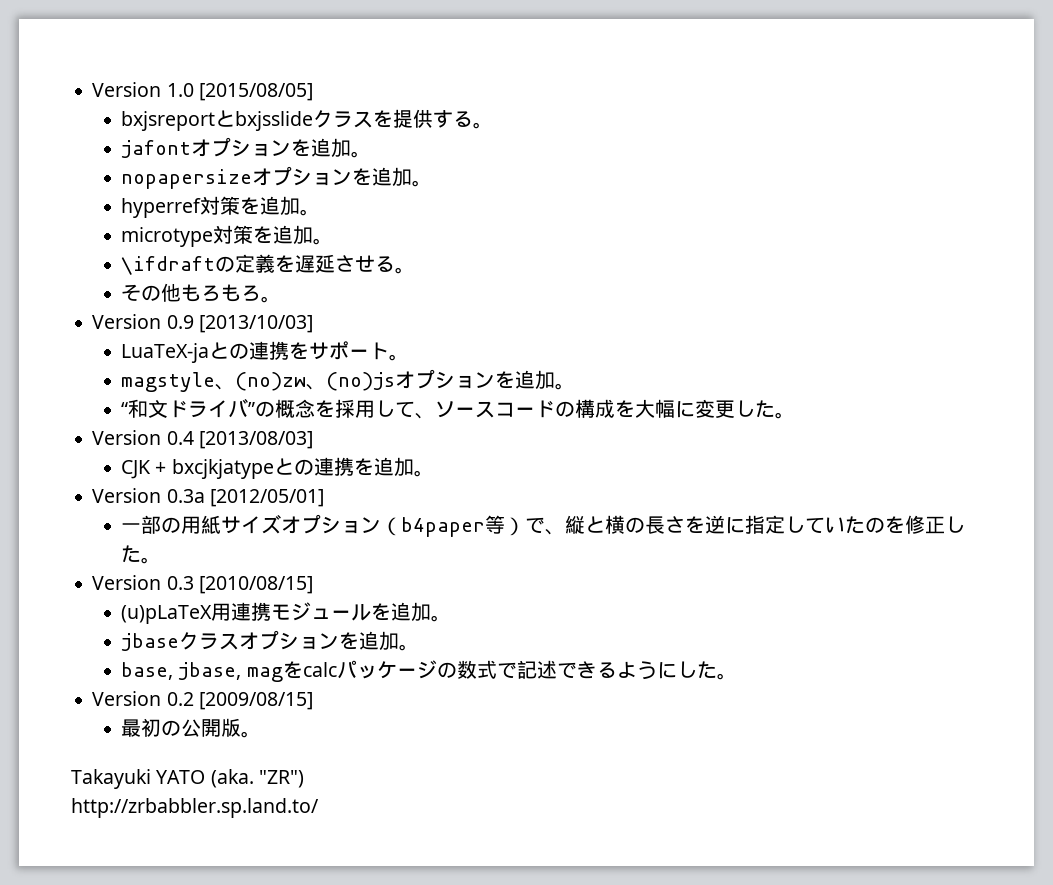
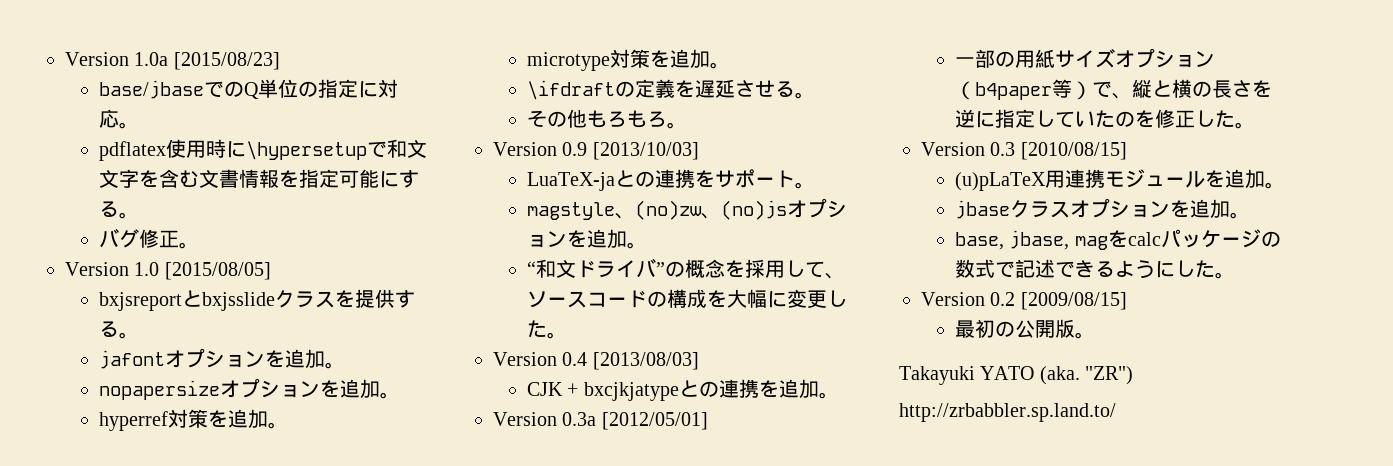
[92,82,162,97] Version -> [65,52,280,70] [99,79,399,99] [99,109,140,129] [99,139,428,161] [99,169,420,188] [99,201,140,219] [99,228,200,249] [65,262,129,276] Version 1.0a [2015/08/23] // base/jbaseでのQ単位の指定に対応。 // pdflatex使用時に\hypersetupで和文文字を含む文書情報を指定可能にする。 // バグ修正。 // Version

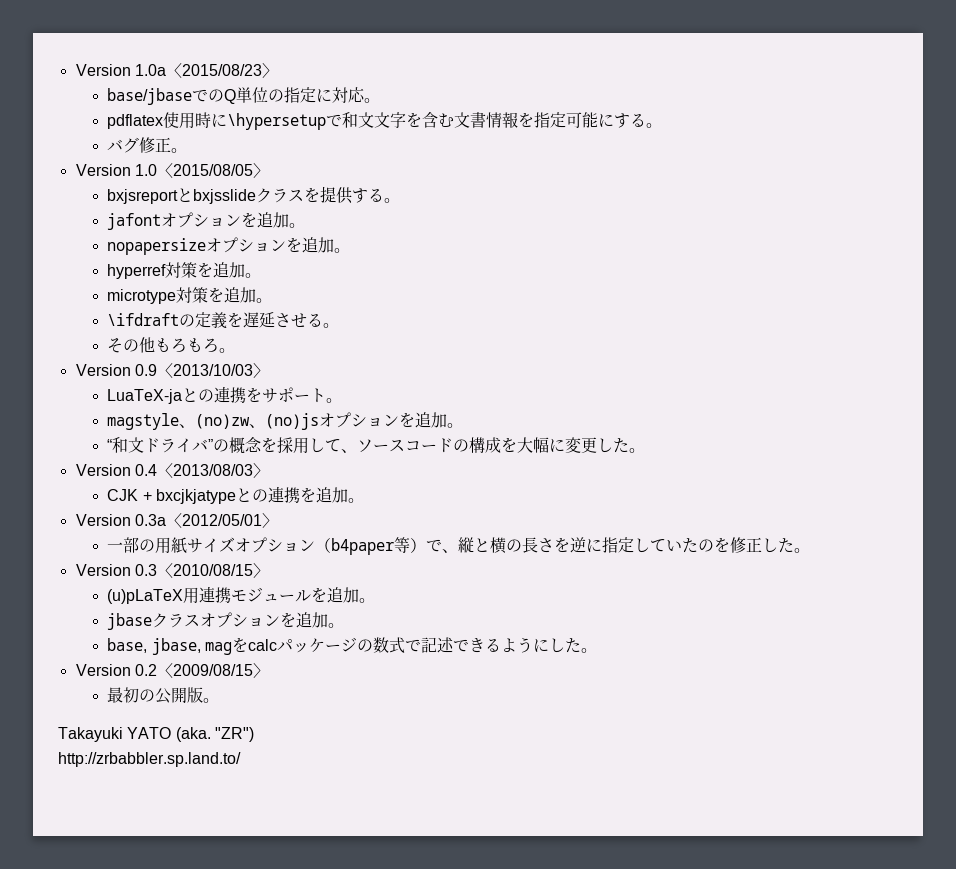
[173,52,280,70] [2015/08/23] -> [165,62,278,78] 〈2015/08/23〉
[164,262,271,280] [2015/08/05] -> [156,162,269,178] 〈2015/08/05〉
[592,142,699,160] [2013/10/03] -> [156,362,269,378] 〈2013/10/03〉
[592,352,699,370] [2013/08/03] -> [156,462,269,478] 〈2013/08/03〉
[601,412,708,430] [2012/05/01] -> [165,512,278,528] 〈2012/05/01〉
[1020,142,1127,160] [2010/08/15] -> [156,562,269,578] 〈2010/08/15〉
[1020,292,1127,310] [2009/08/15] -> [156,662,269,678] 〈2009/08/15〉

